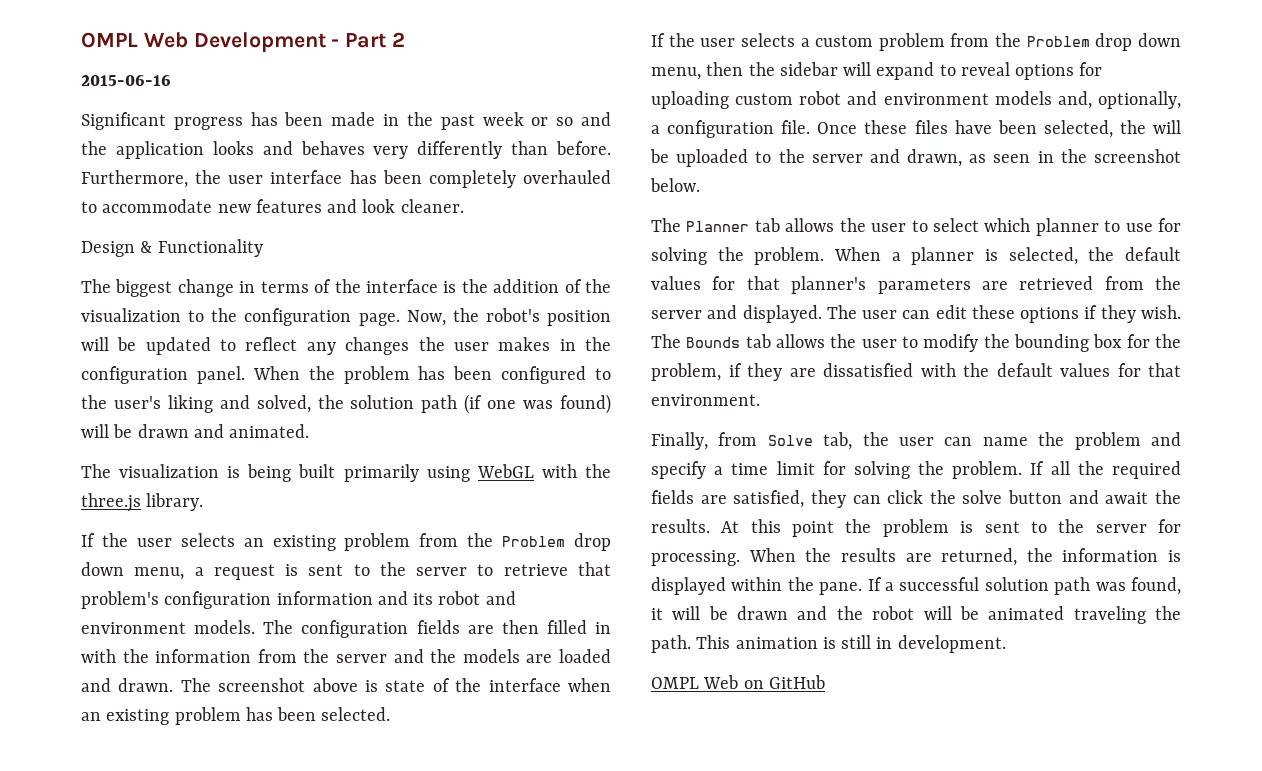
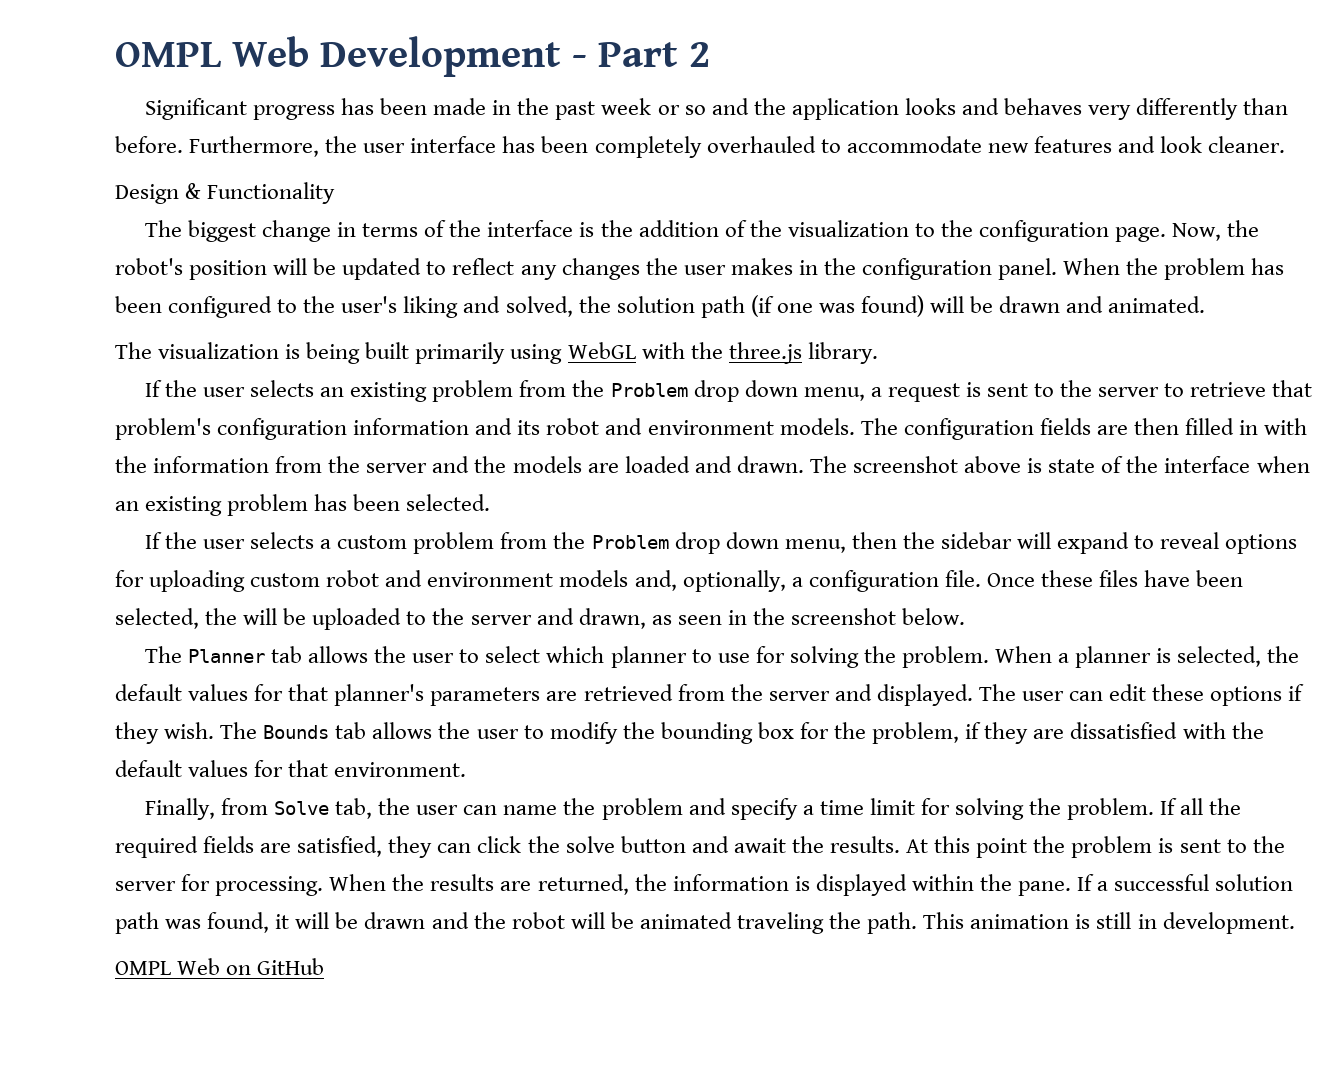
[81,75,171,86] // 2015-06-16 -> (710, 54) none

